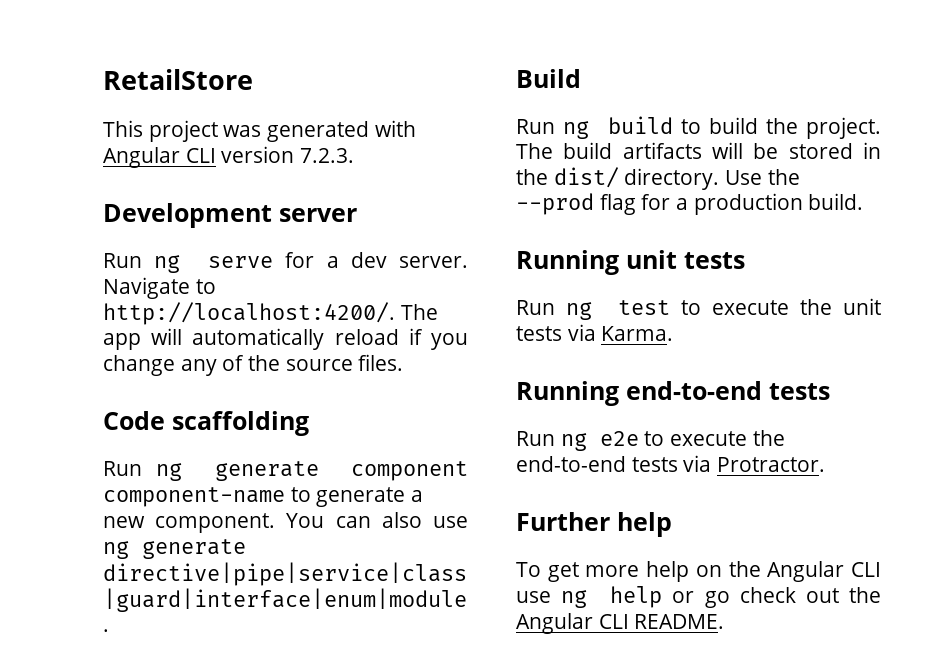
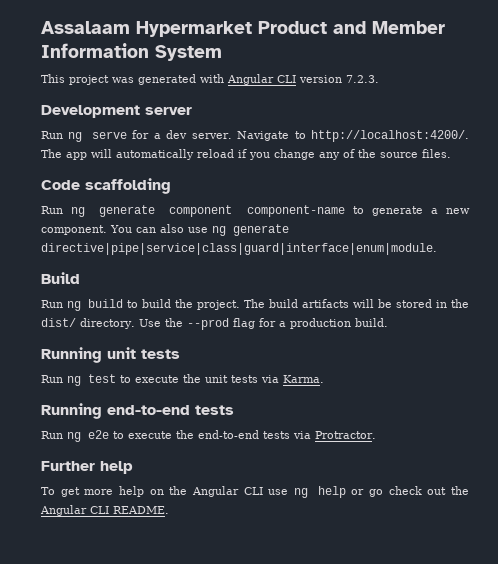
[103,69,253,90] RetailStore -> [41,21,445,37] [41,43,222,61] Assalaam Hypermarket Product and Member Information System

